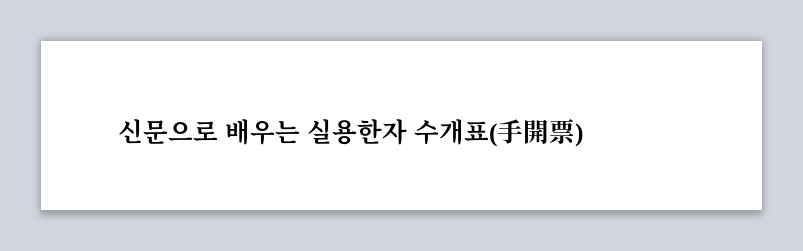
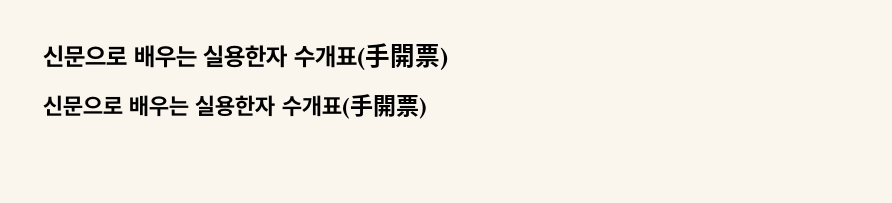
[118,119,583,147] 신문으로 배우는 실용한자 수개표(手開票) -> [43,43,448,70] [43,94,427,119] 신문으로 배우는 실용한자 수개표(手開票) // 신문으로 배우는 실용한자 수개표(手開票)

